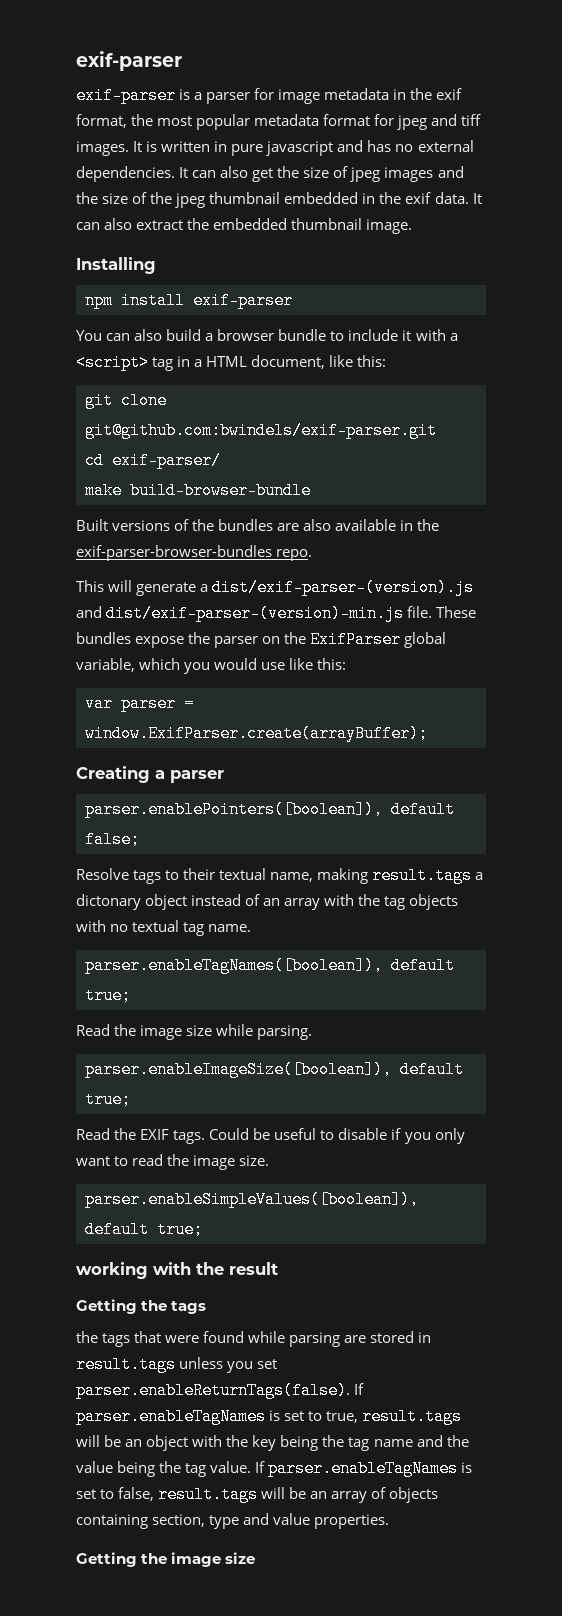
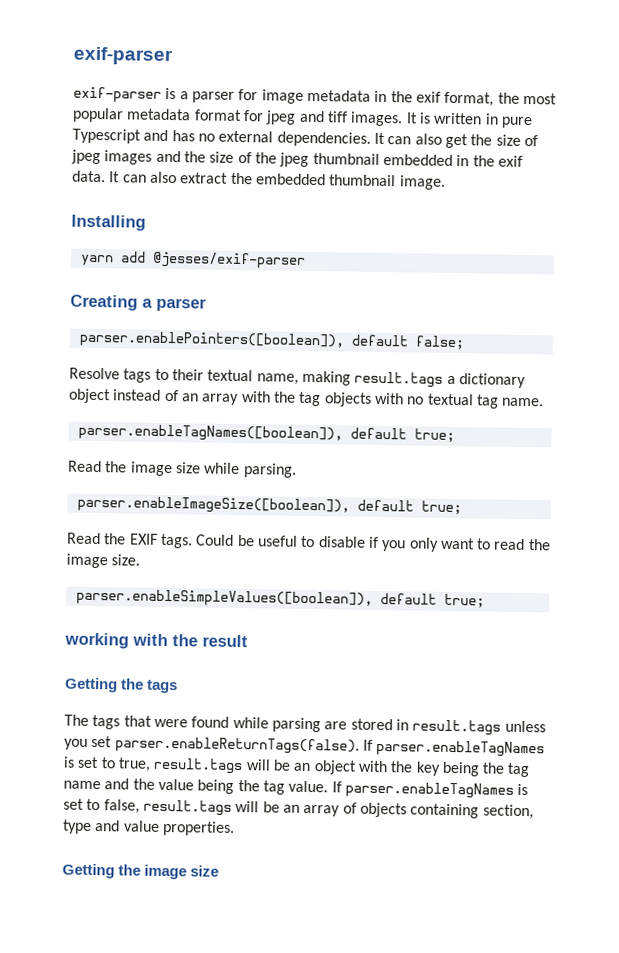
[266,141,334,156] javascript -> [72,128,141,144] Typescript
[85,292,293,309] [76,329,458,341] [76,354,387,371] [85,392,167,409] [85,422,437,439] [85,452,221,469] [85,482,311,499] [76,519,440,531] [76,545,313,561] [76,579,475,596] [76,605,477,622] [76,631,447,648] [76,658,347,674] [85,695,194,712] [85,725,428,742] npm install exif-parser // You can also build a browser bundle to include it with a <script> tag in a HTML document, like this: // git clone git@github.com:bwindels/exif-parser.git // cd exif-parser/ // make build-browser-bundle // Built versions of the bundles are also available in the exif-parser-browser-bundles repo. // This will generate a dist/exif-parser-(version).js and dist/exif-parser-(version)-min.js file. These bundles expose the parser on the ExifParser global variable, which you would use like this: // var parser = window.ExifParser.create(arrayBuffer); -> [79,251,306,269] yarn add @jesses/exif-parser
[76,894,141,910] dictonary -> [458,373,526,389] dictionary
[76,1331,98,1343] the -> [64,714,89,726] The

